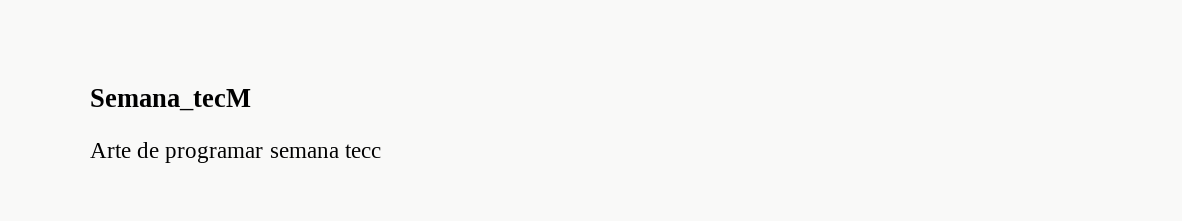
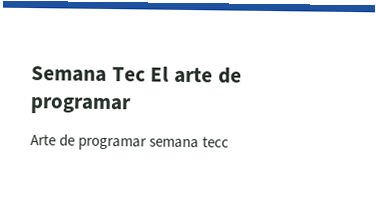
[90,89,251,111] Semana_tecM -> [31,66,242,84] [30,97,132,115] Semana Tec El arte de programar

